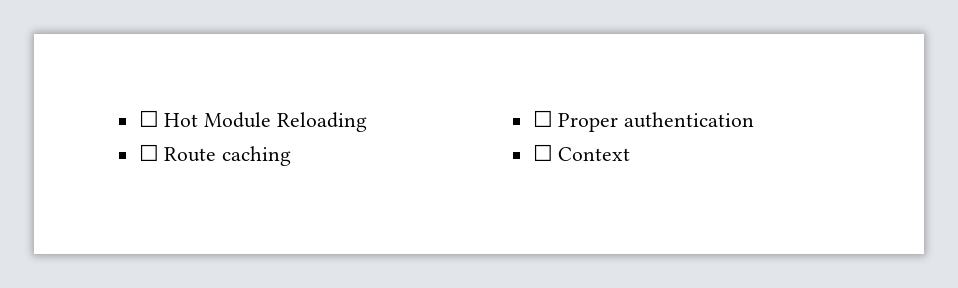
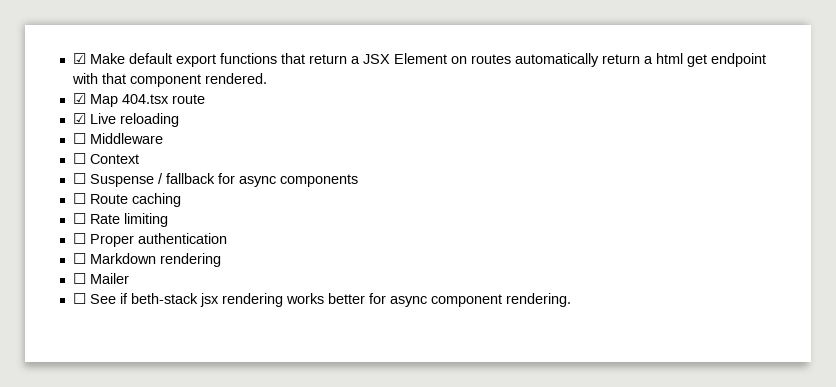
[138,110,368,132] ☐ Hot Module Reloading -> [72,53,766,67] [71,73,267,87] [72,93,205,107] [72,113,179,127] [72,133,163,144] [72,153,139,164] [72,173,358,187] ☑ Make default export functions that return a JSX Element on routes automatically return a html get endpoint with that component rendered. // ☑ Map 404.tsx route // ☑ Live reloading // ☐ Middleware // ☐ Context // ☐ Suspense / fallback for async components
(292, 156) none -> [72,213,168,227] // ☐ Rate limiting
[558,147,631,161] Context -> [89,253,221,267] [72,273,129,284] [72,293,571,307] Markdown rendering // ☐ Mailer // ☐ See if beth-stack jsx rendering works better for async component rendering.

